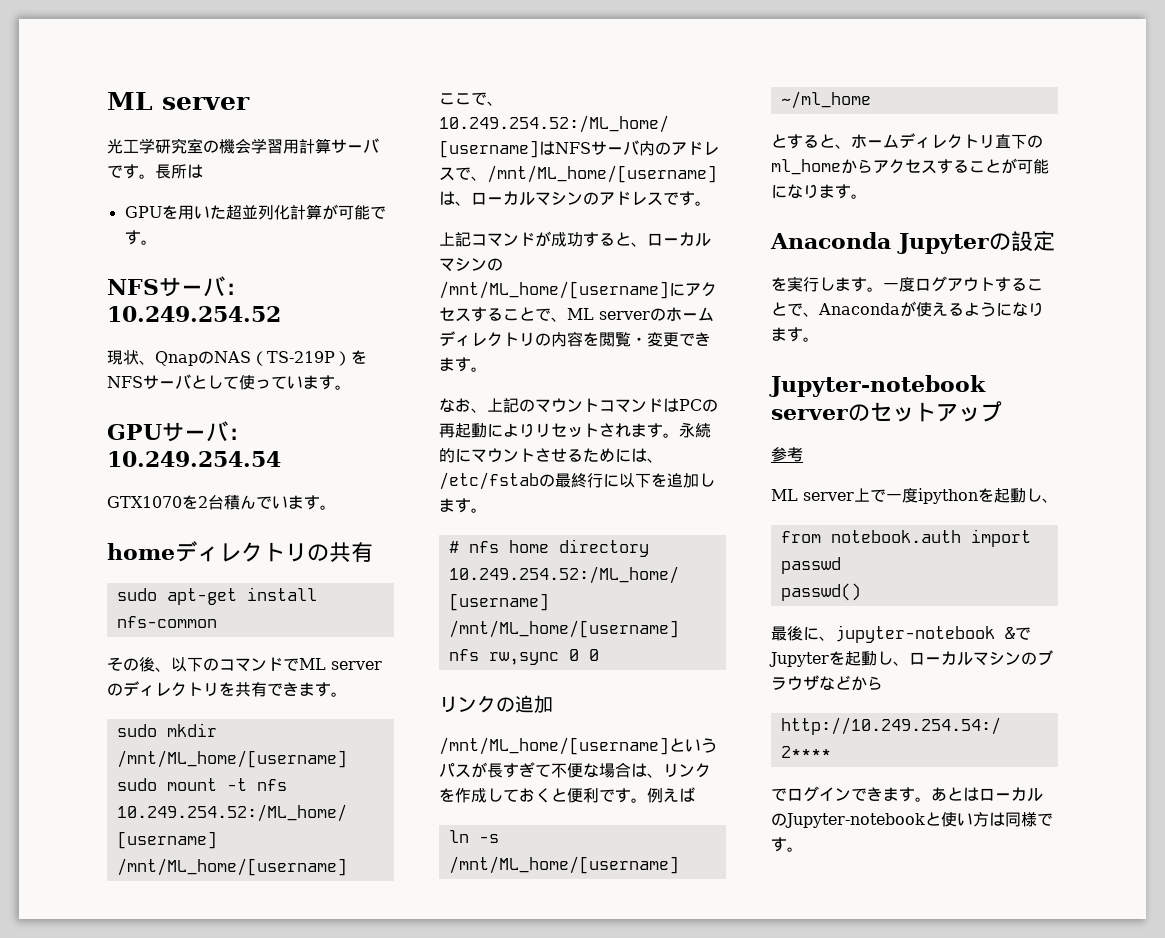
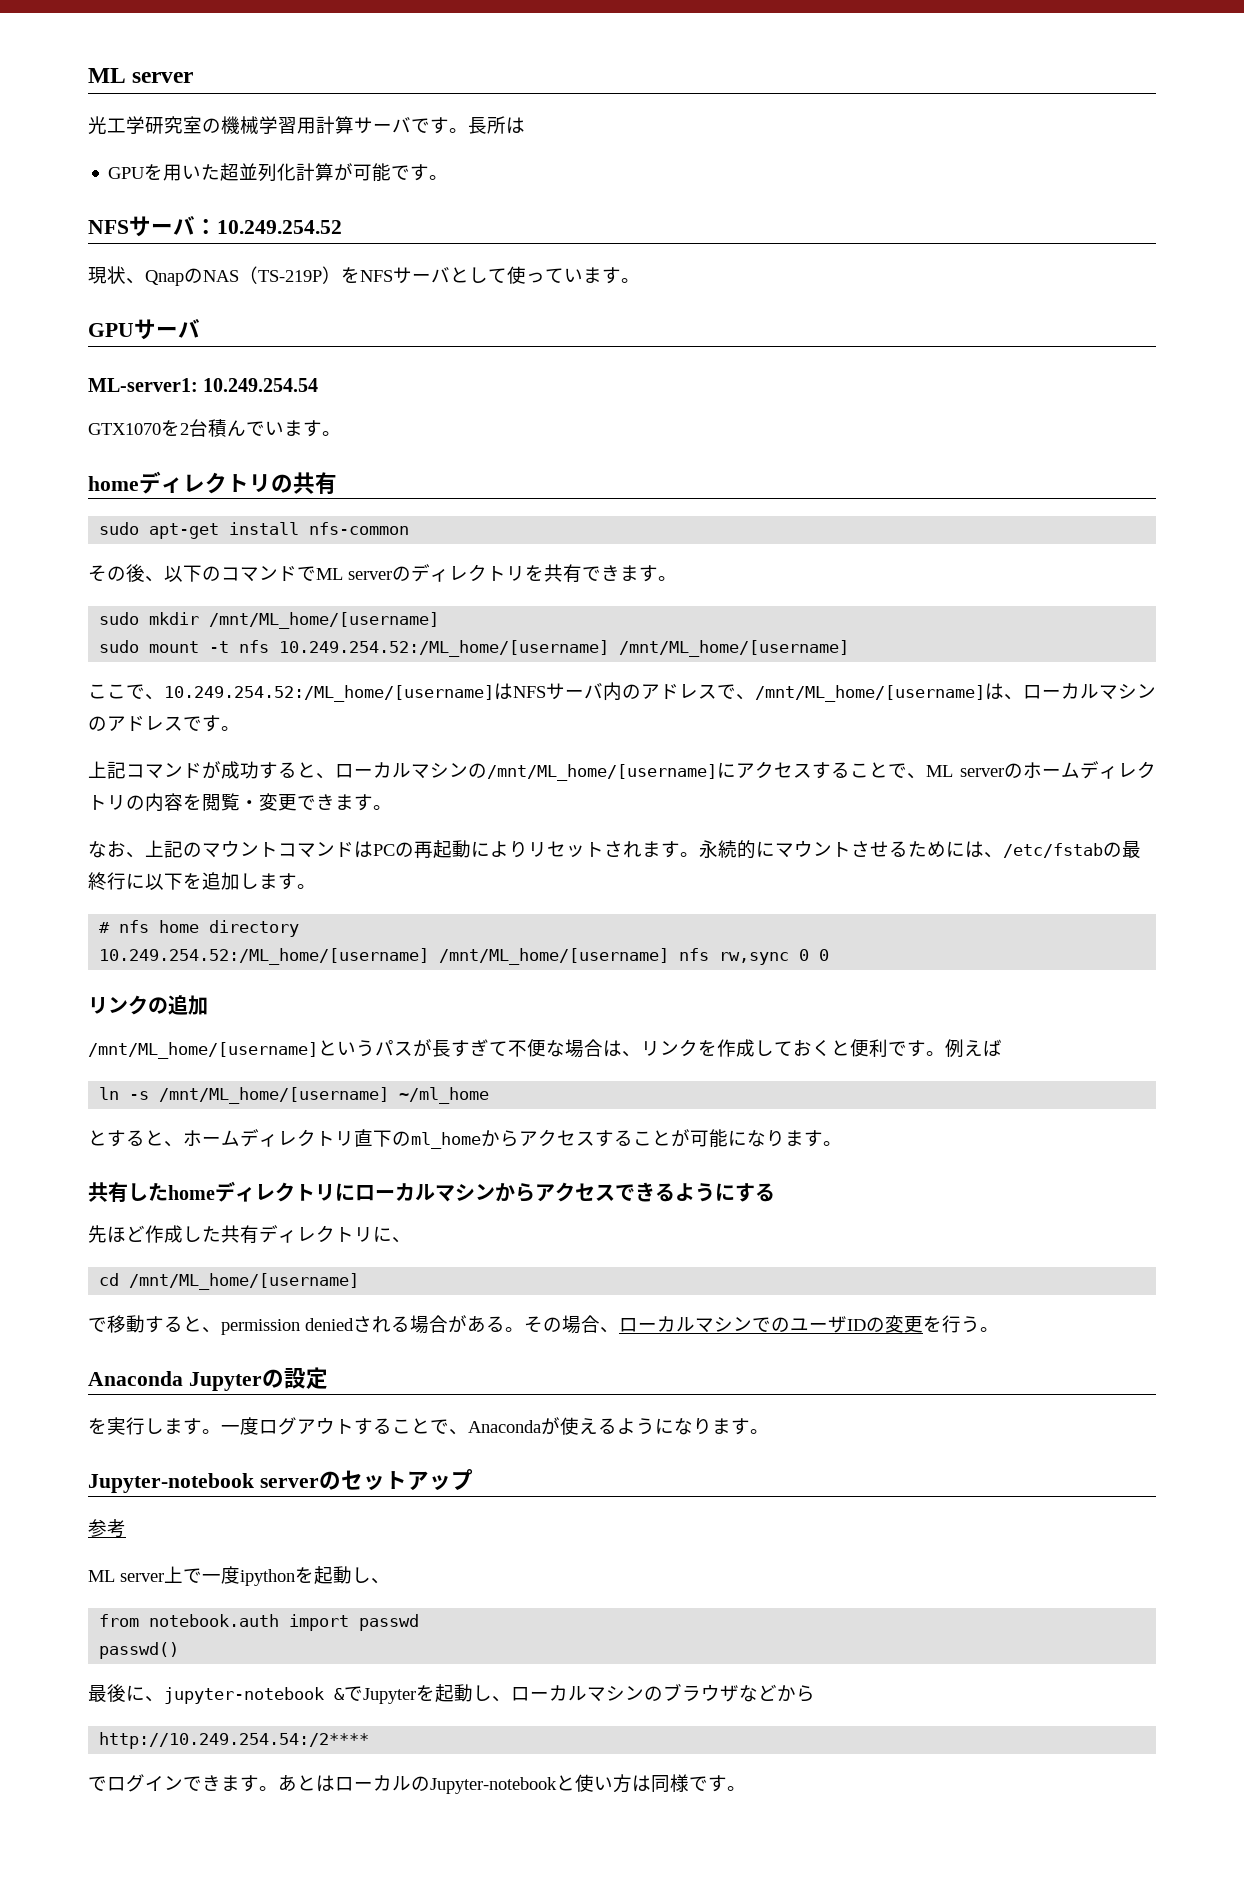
[235,138,251,154] 会 -> [240,116,259,134] 械
[228,428,250,440] ： -> [88,378,198,392] // ML-server1:
(867, 196) none -> [88,1181,775,1202] [88,1225,411,1244] [99,1273,360,1290] [88,1315,999,1335] // 共有したhomeディレクトリにローカルマシンからアクセスできるようにする // 先ほど作成した共有ディレクトリに、 // cd /mnt/ML_home/[username] // で移動すると、permission deniedされる場合がある。その場合、ローカルマシンでのユーザIDの変更を行う。

